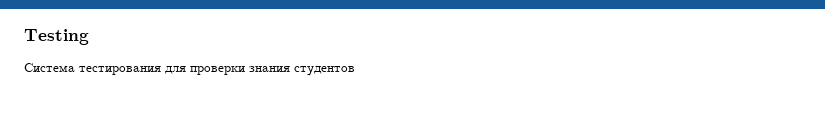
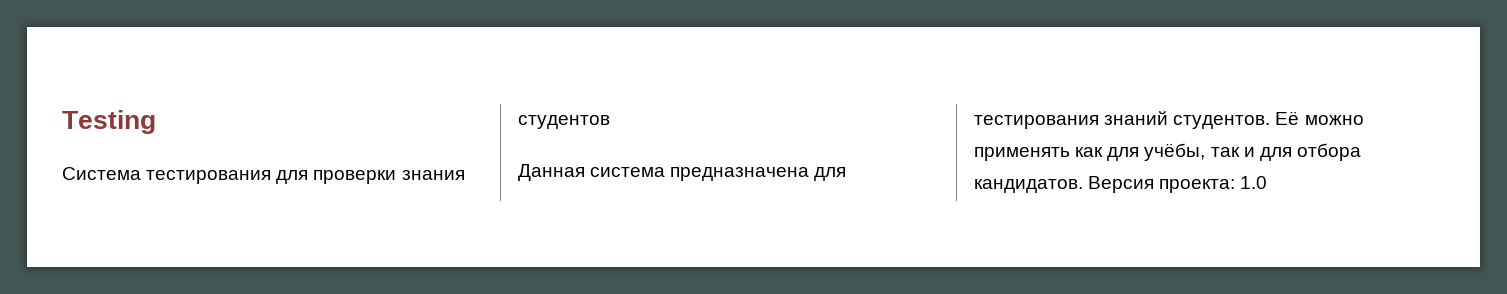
(355, 71) none -> [518,164,847,181] [974,111,1364,129] [974,143,1361,161] [974,176,1268,193] // Данная система предназначена для тестирования знаний студентов. Её можно применять как для учёбы, так и для отбора кандидатов. Версия проекта: 1.0

